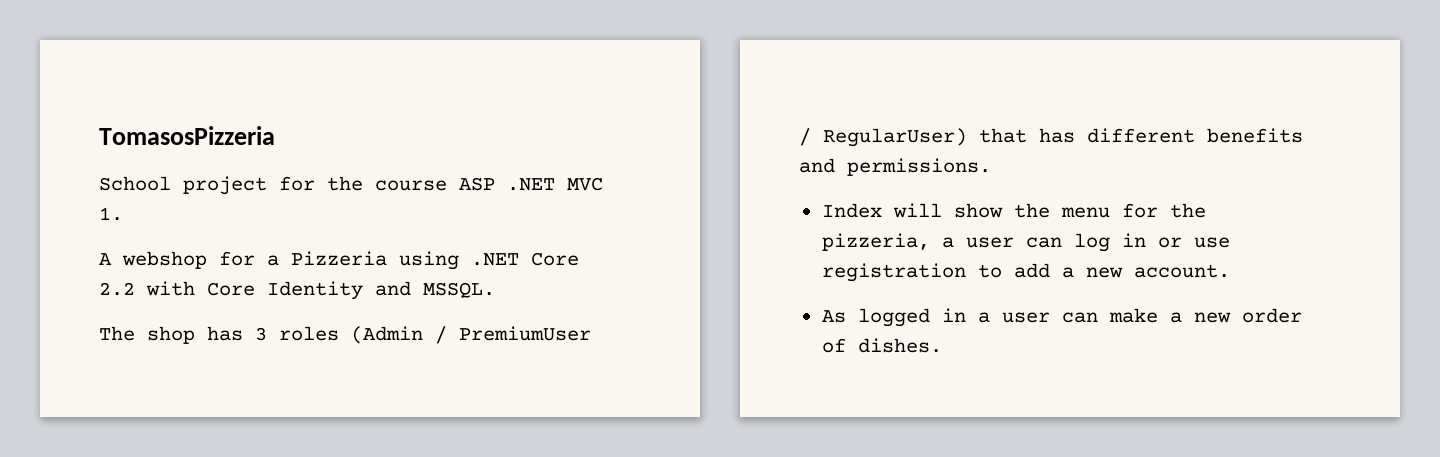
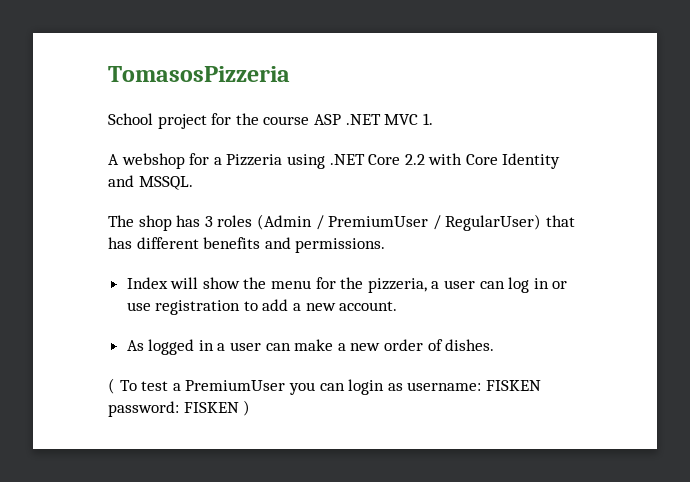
(942, 345) none -> [108,378,541,395] [108,400,251,417] // ( To test a PremiumUser you can login as username: FISKEN password: FISKEN )

